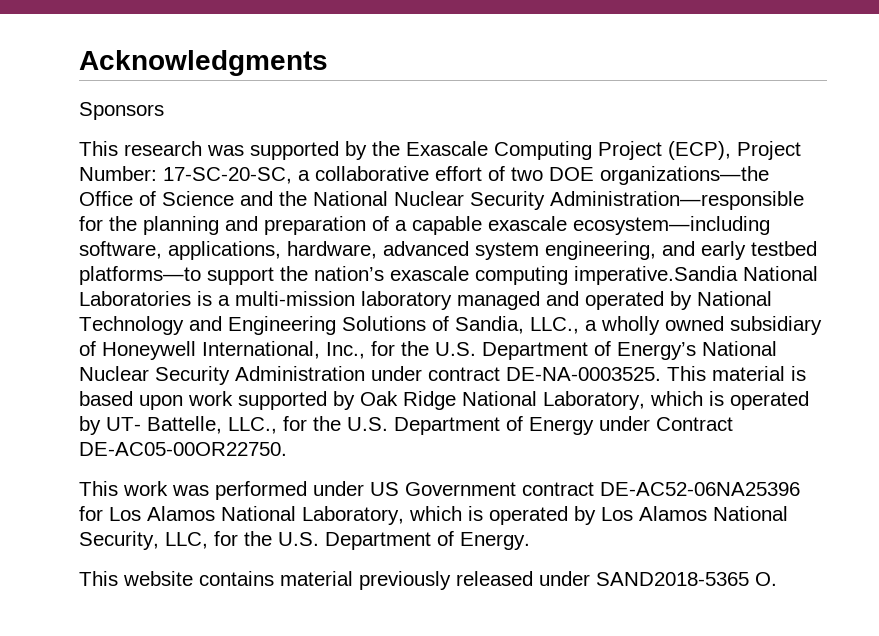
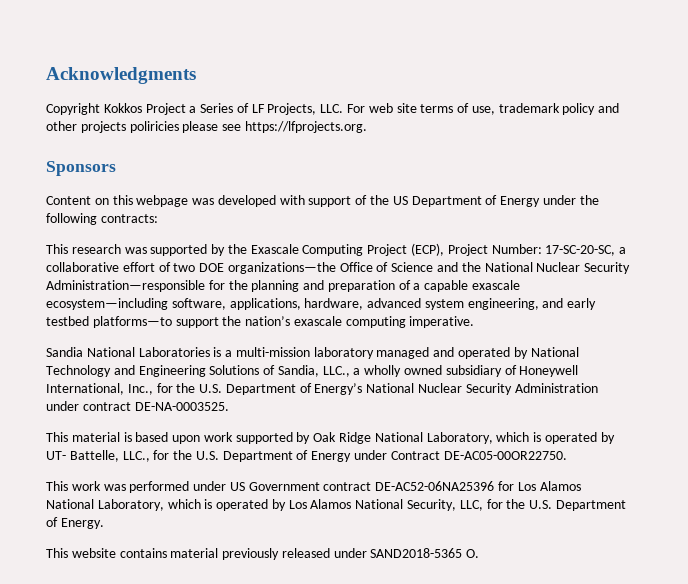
[79,102,164,120] Sponsors -> [46,103,620,115] [46,121,367,133] [46,161,116,176] [46,195,599,207] [46,213,158,225] Copyright Kokkos Project a Series of LF Projects, LLC. For web site terms of use, trademark policy and other projects poliricies please see https://lfprojects.org. // Sponsors // Content on this webpage was developed with support of the US Department of Energy under the following contracts:
[574,266,738,285] imperative.Sandia -> [409,316,475,328] [46,347,83,357] imperative. // Sandia
(661, 374) none -> (229, 406) //

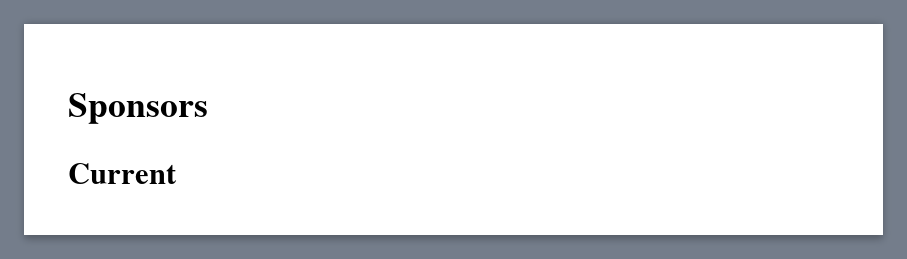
[46,67,196,84] [46,103,620,115] [46,121,367,133] [46,161,116,176] [46,195,599,207] [46,213,158,225] [46,243,627,256] [46,262,631,274] [46,280,521,292] [46,298,597,310] [46,316,475,328] [46,347,579,359] [46,365,579,377] [46,383,598,395] [46,401,229,411] [46,432,615,444] [46,450,567,462] [46,481,581,493] [46,499,626,511] [46,517,104,529] [46,548,480,560] Acknowledgments // Copyright Kokkos Project a Series of LF Projects, LLC. For web site terms of use, trademark policy and other projects poliricies please see https://lfprojects.org. // Sponsors // Content on this webpage was developed with support of the US Department of Energy under the following contracts: // This research was supported by the Exascale Computing Project (ECP), Project Number: 17-SC-20-SC, a collaborative effort of two DOE organizations—the Office of Science and the National Nuclear Security Administration—responsible for the planning and preparation of a capable exascale ecosystem—including software, applications, hardware, advanced system engineering, and early testbed platforms—to support the nation’s exascale computing imperative. // Sandia National Laboratories is a multi-mission laboratory managed and operated by National Technology and Engineering Solutions of Sandia, LLC., a wholly owned subsidiary of Honeywell International, Inc., for the U.S. Department of Energy’s National Nuclear Security Administration under contract DE-NA-0003525. // This material is based upon work supported by Oak Ridge National Laboratory, which is operated by UT- Battelle, LLC., for the U.S. Department of Energy under Contract DE-AC05-00OR22750. // This work was performed under US Government contract DE-AC52-06NA25396 for Los Alamos National Laboratory, which is operated by Los Alamos National Security, LLC, for the U.S. Department of Energy. // This website contains material previously released under SAND2018-5365 O. -> [68,93,208,124] [68,163,177,184] Sponsors // Current

